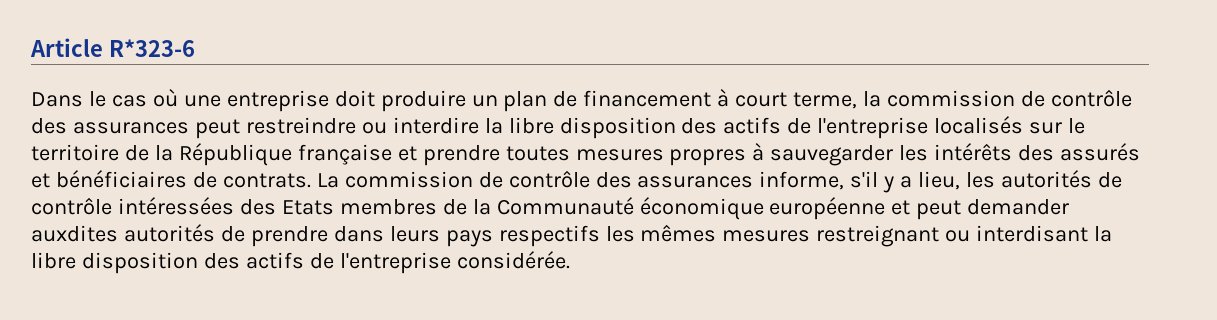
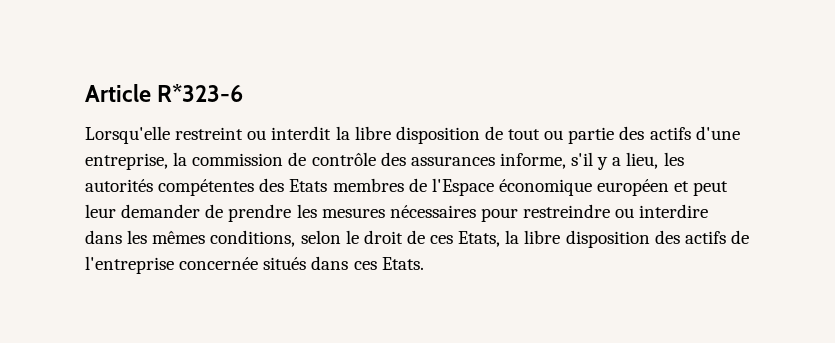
[31,89,1132,112] [31,116,1086,139] [31,143,1141,166] [31,170,339,188] Dans le cas où une entreprise doit produire un plan de financement à court terme, la commission de contrôle des assurances peut restreindre ou interdire la libre disposition des actifs de l'entreprise localisés sur le territoire de la République française et prendre toutes mesures propres à sauvegarder les intérêts des assurés et bénéficiaires de contrats. La -> [85,126,740,144] [85,152,188,170] Lorsqu'elle restreint ou interdit la libre disposition de tout ou partie des actifs d'une entreprise, la
[1097,172,1122,188] [31,197,234,215] de contrôle intéressées -> [158,179,255,196] compétentes
[472,197,1070,220] [31,224,1113,247] [31,251,570,274] la Communauté économique européenne et peut demander auxdites autorités de prendre dans leurs pays respectifs les mêmes mesures restreignant ou interdisant la libre disposition des actifs de l'entreprise considérée. -> [431,178,729,196] [85,204,709,222] [85,230,749,248] [85,256,424,274] l'Espace économique européen et peut leur demander de prendre les mesures nécessaires pour restreindre ou interdire dans les mêmes conditions, selon le droit de ces Etats, la libre disposition des actifs de l'entreprise concernée situés dans ces Etats.

